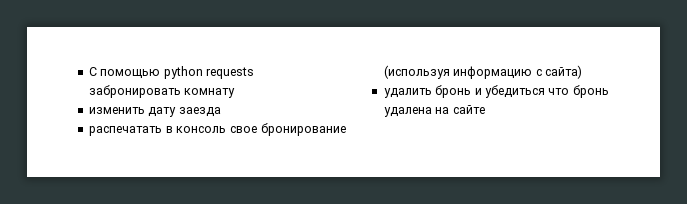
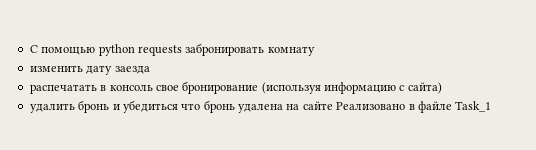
(485, 109) none -> [336,101,492,113] Реализовано в файле Task_1

